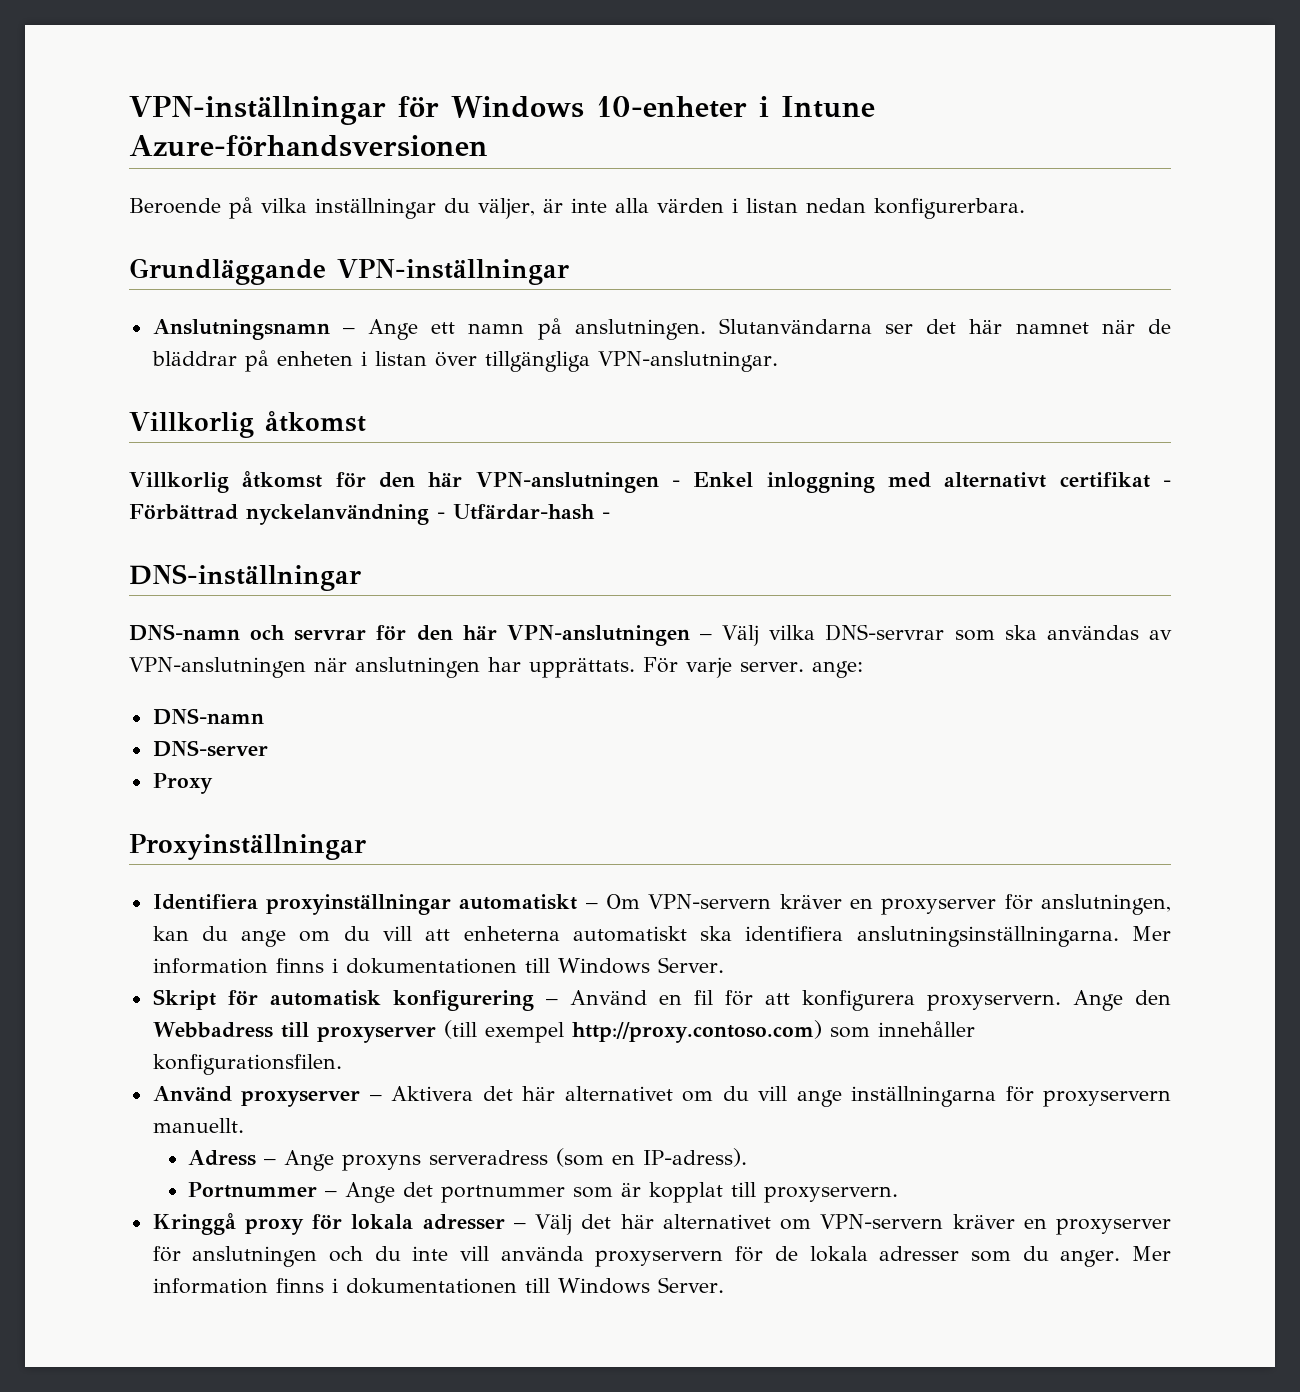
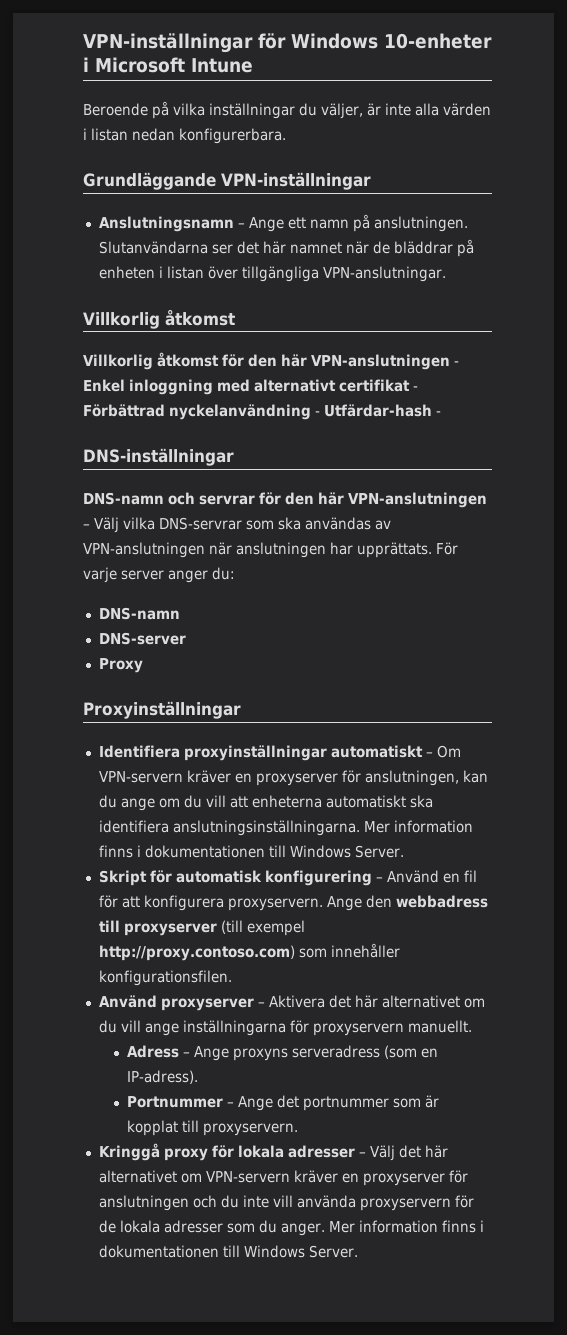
(769, 106) none -> [95,57,185,73] Microsoft
[129,135,488,157] Azure-förhandsversionen -> (253, 65) none
[740,661,863,678] server. ange: -> [121,567,235,583] server anger du:
[152,1022,273,1038] Webbadress -> [395,895,488,908] webbadress

